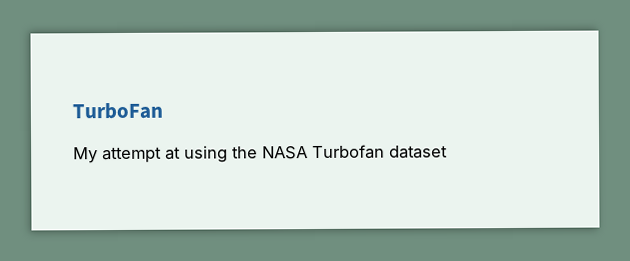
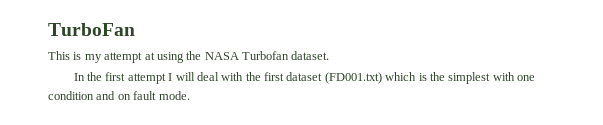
[73,147,98,164] My -> [48,51,102,63] This is my
[389,145,448,159] dataset -> [291,51,330,60] [73,72,536,84] [48,91,190,100] dataset. // In the first attempt I will deal with the first dataset (FD001.txt) which is the simplest with one condition and on fault mode.

